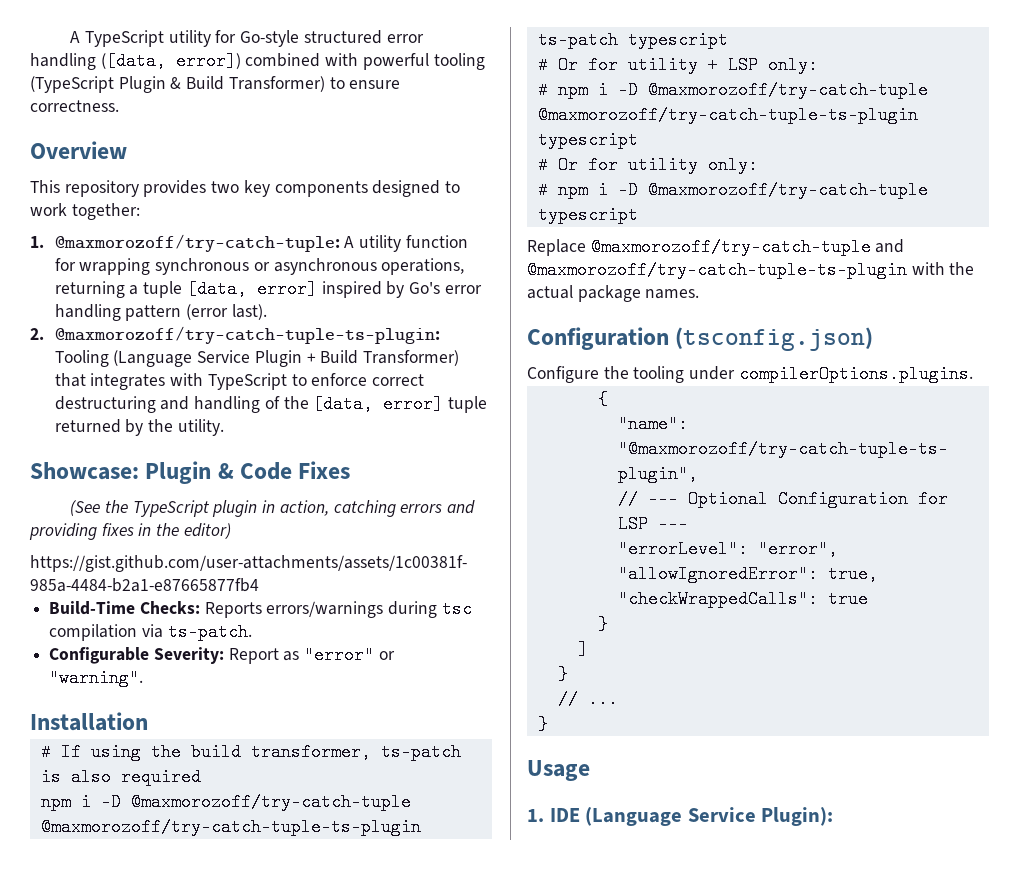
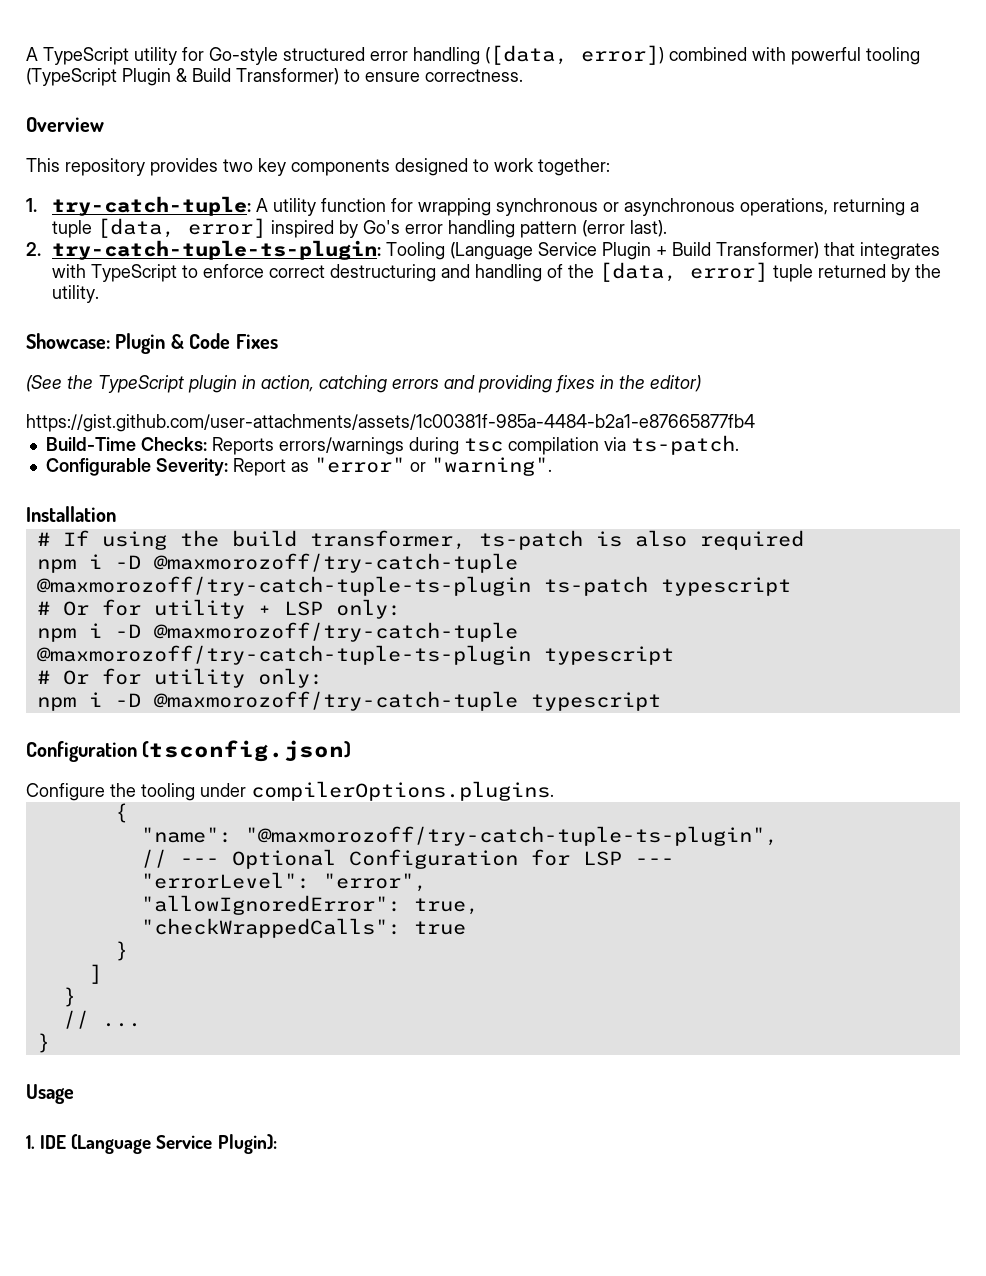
[54,234,340,252] @maxmorozoff/try-catch-tuple: -> [52,196,252,216] try-catch-tuple:
[54,326,440,344] @maxmorozoff/try-catch-tuple-ts-plugin: -> [52,240,382,260] try-catch-tuple-ts-plugin:
[537,81,548,99] # -> (401, 609) none
[537,181,548,199] # -> (323, 678) none
[527,238,905,256] [527,261,975,279] [527,285,700,302] // Replace @maxmorozoff/try-catch-tuple and @maxmorozoff/try-catch-tuple-ts-plugin with the actual package names. -> (661, 701) none

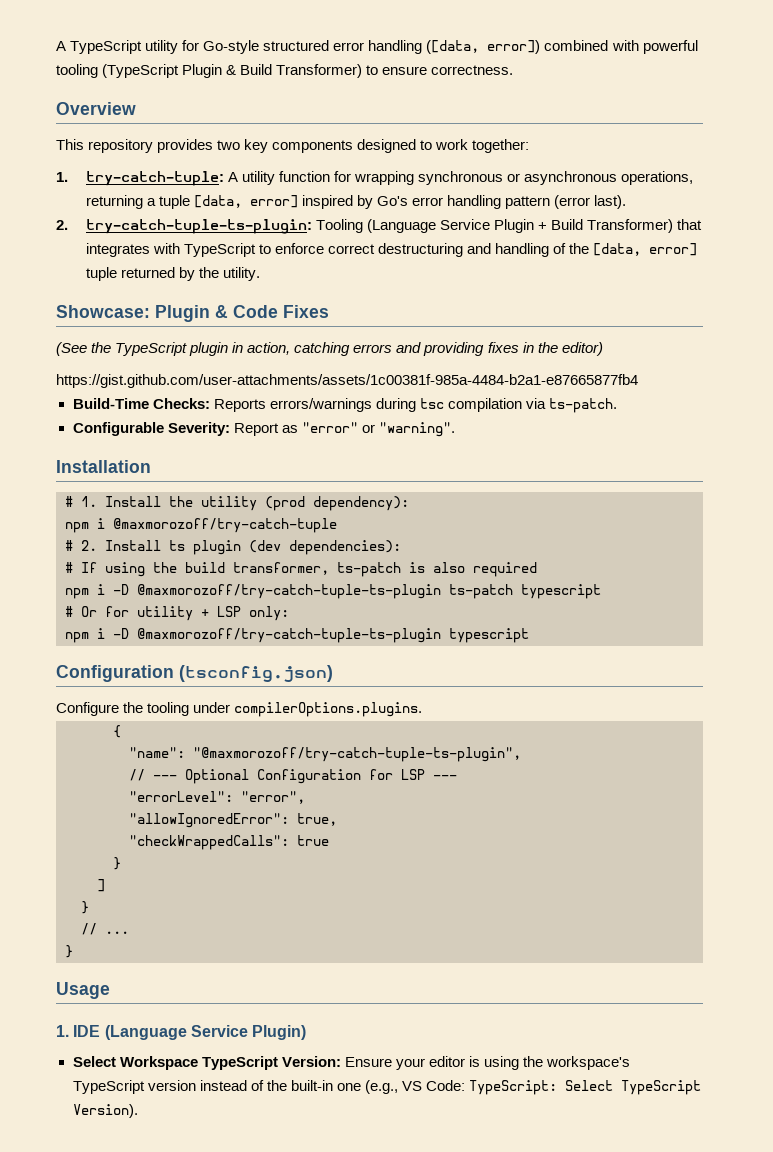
(116, 514) none -> [65,496,409,511] [65,518,337,533] [65,540,401,555] // # 1. Install the utility (prod dependency): // npm i @maxmorozoff/try-catch-tuple // # 2. Install ts plugin (dev dependencies):
[153,553,518,573] @maxmorozoff/try-catch-tuple -> (129, 589) none
[153,622,518,642] @maxmorozoff/try-catch-tuple -> (129, 633) none
[36,668,323,688] [36,691,661,711] // # Or for utility only: // npm i -D @maxmorozoff/try-catch-tuple typescript -> (529, 635) none
[217,1134,277,1154] Plugin): -> [252,1025,307,1040] [72,1056,631,1070] [72,1080,702,1095] [72,1104,138,1118] Plugin) // Select Workspace TypeScript Version: Ensure your editor is using the workspace's TypeScript version instead of the built-in one (e.g., VS Code: TypeScript: Select TypeScript Version).

